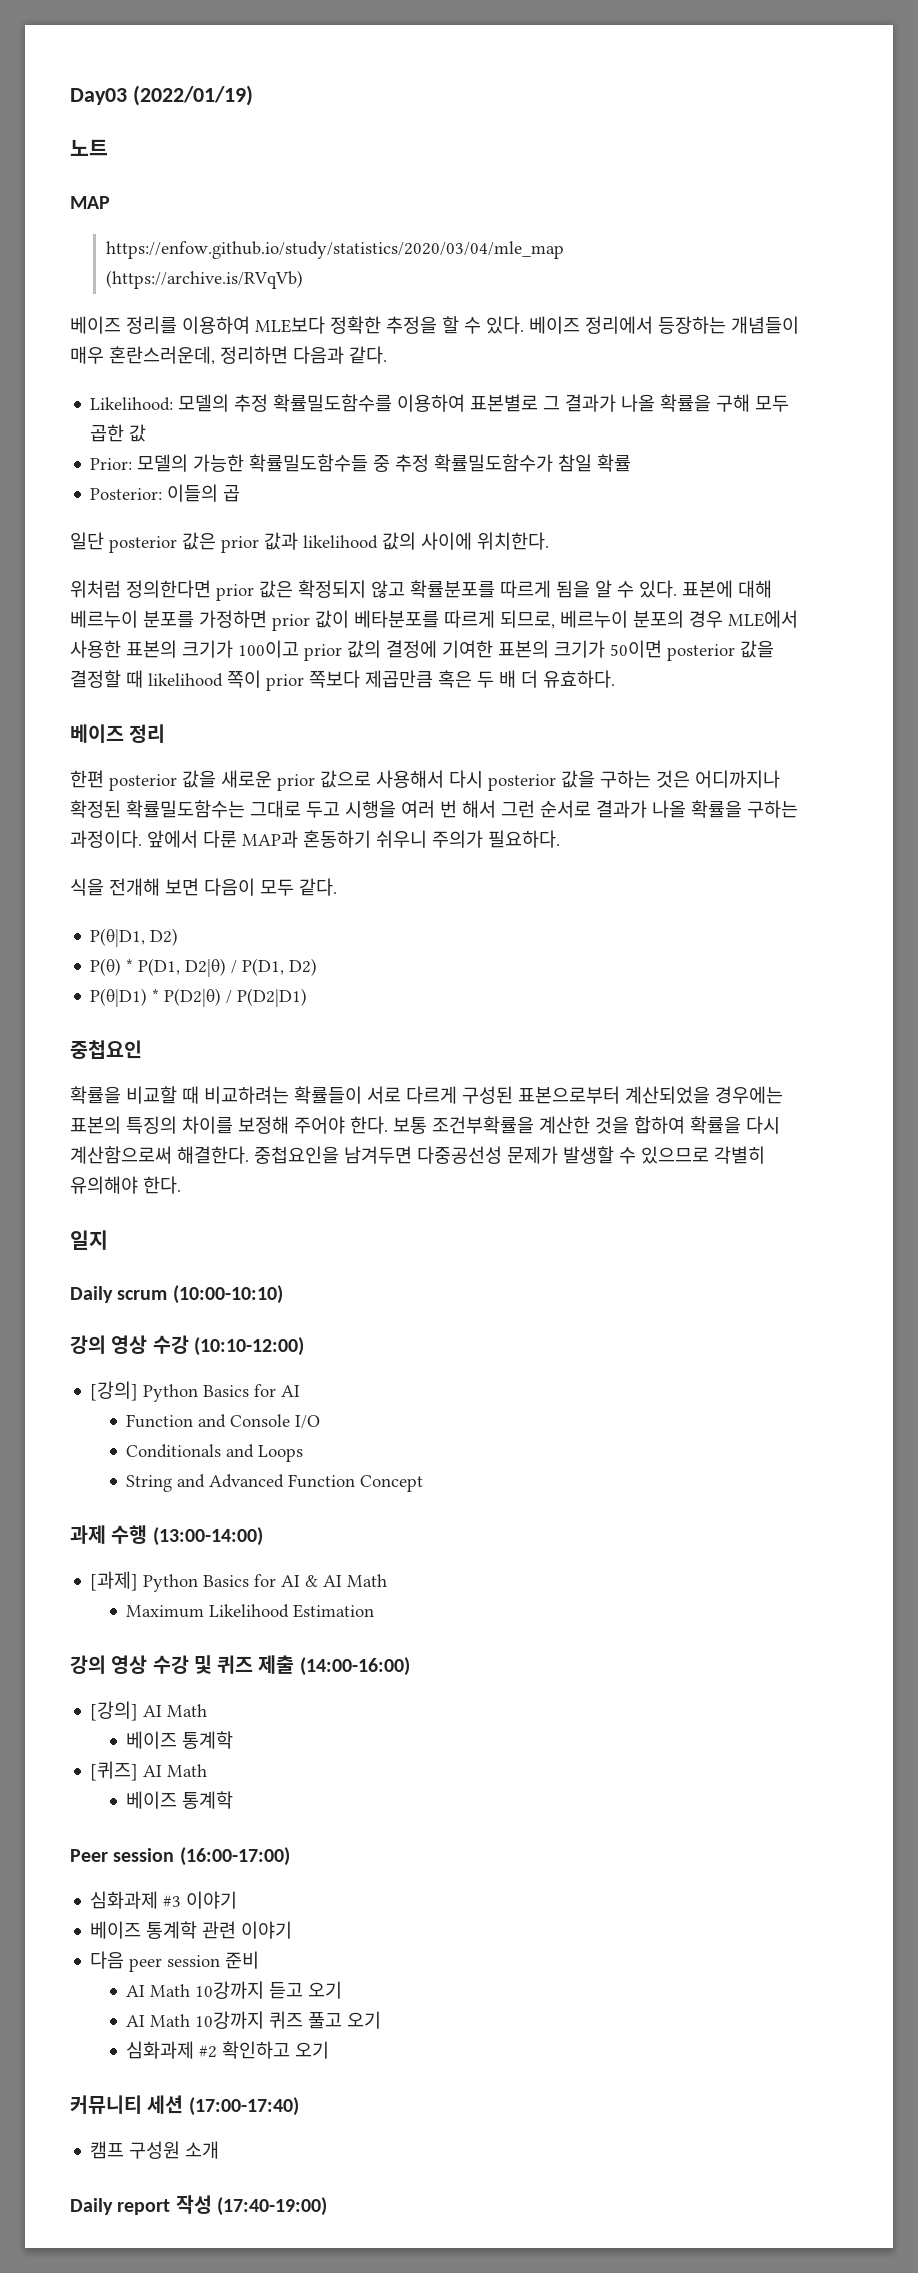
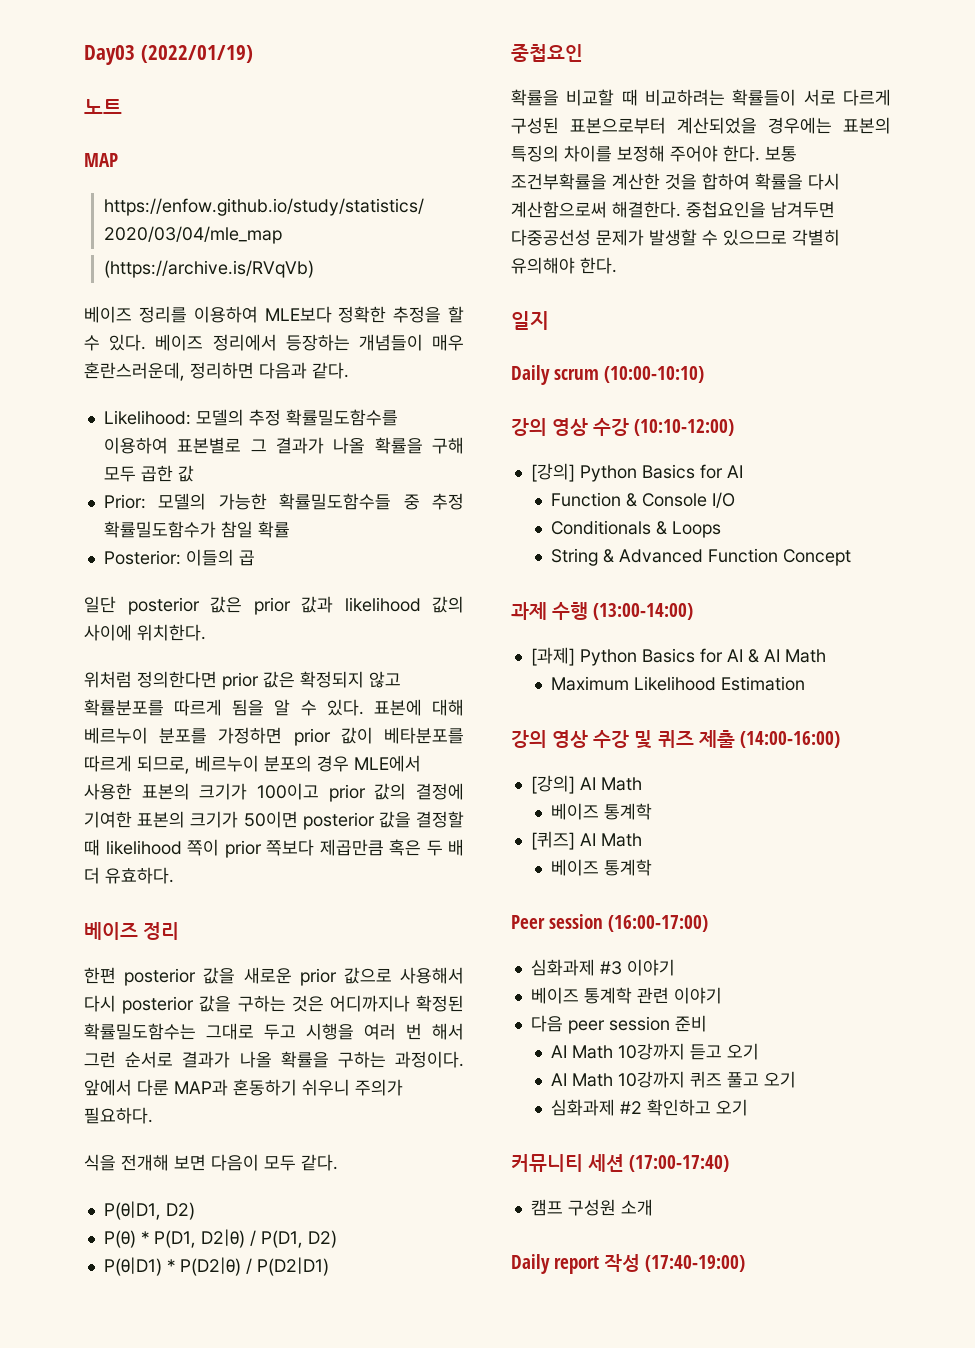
[198,1414,227,1428] and -> [625,493,637,507] &
[226,1444,255,1458] and -> [655,521,667,535] &
[177,1474,206,1488] and -> [602,549,614,563] &

